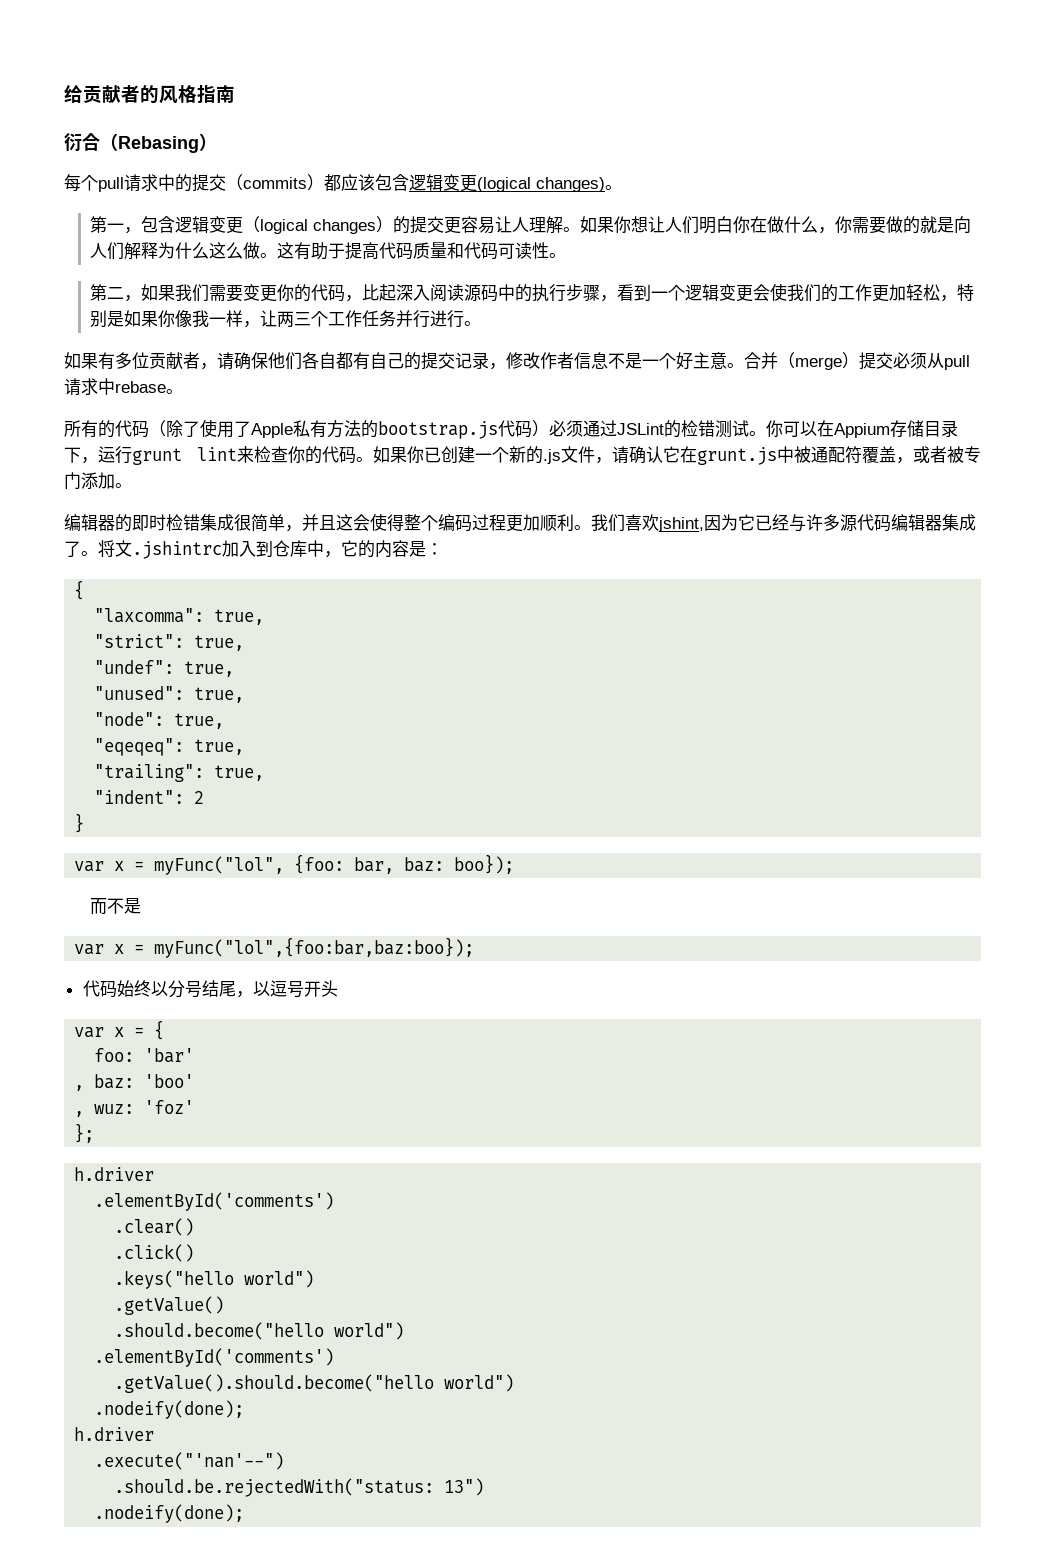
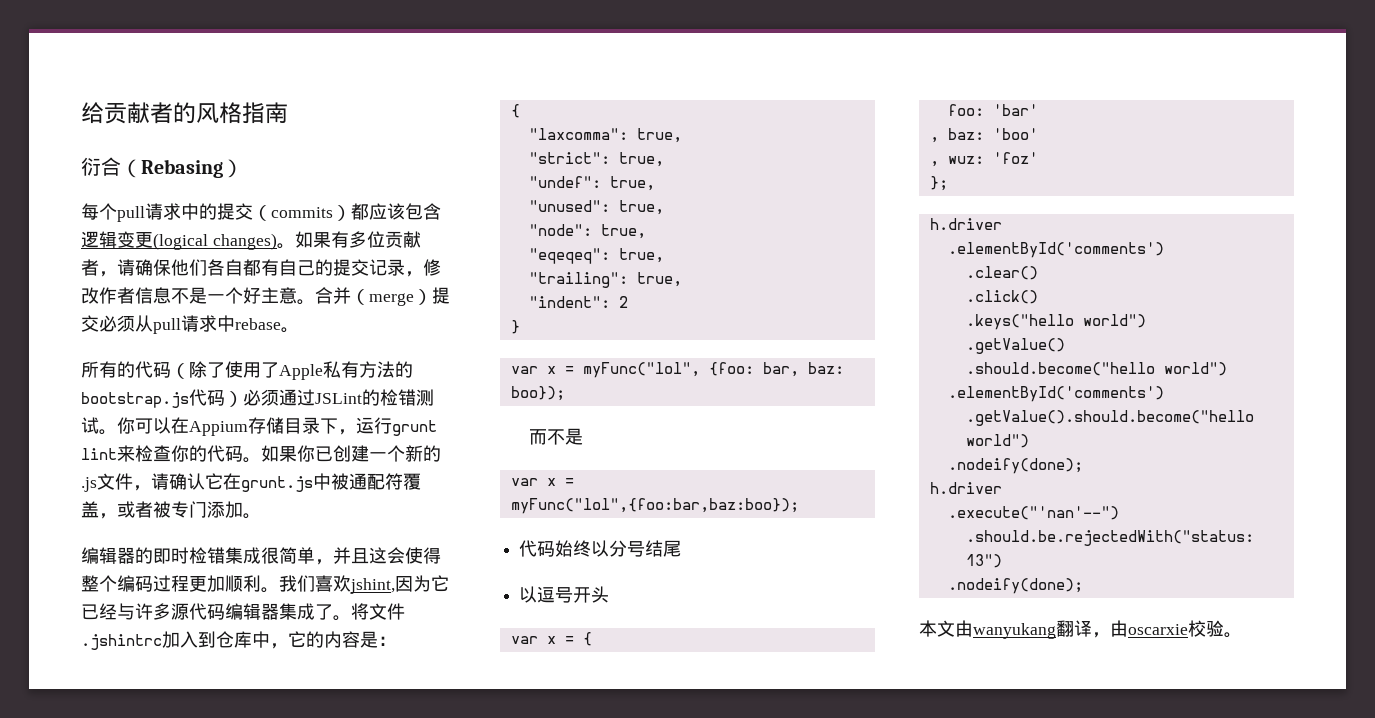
[90,216,972,234] [90,242,567,260] [90,283,975,302] [90,310,482,328] // 第一，包含逻辑变更（logical changes）的提交更容易让人理解。如果你想让人们明白你在做什么，你需要做的就是向人们解释为什么这么做。这有助于提高代码质量和代码可读性。 // 第二，如果我们需要变更你的代码，比起深入阅读源码中的执行步骤，看到一个逻辑变更会使我们的工作更加轻松，特别是如果你像我一样，让两三个工作任务并行进行。 // -> (295, 246) none
(132, 548) none -> [387,603,405,620] 件
[235,991,253,998] ， -> (682, 548) //
(245, 1513) none -> [919,620,1242,639] // 本文由wanyukang翻译，由oscarxie校验。

